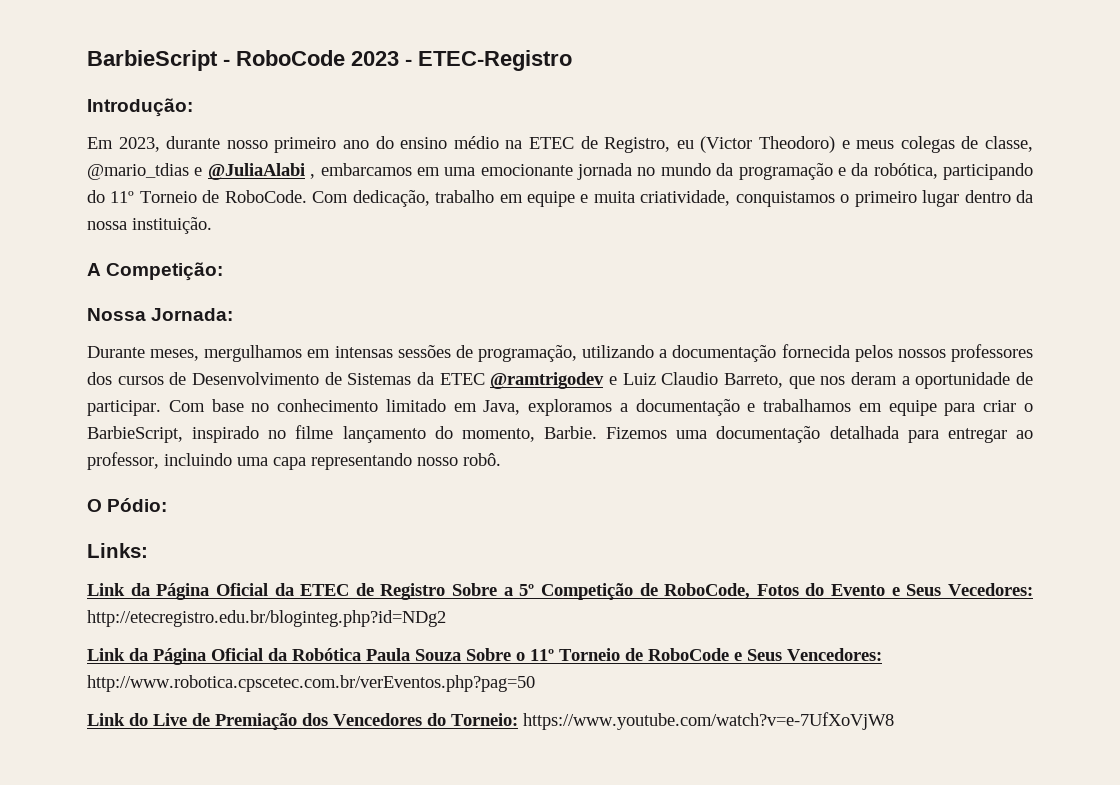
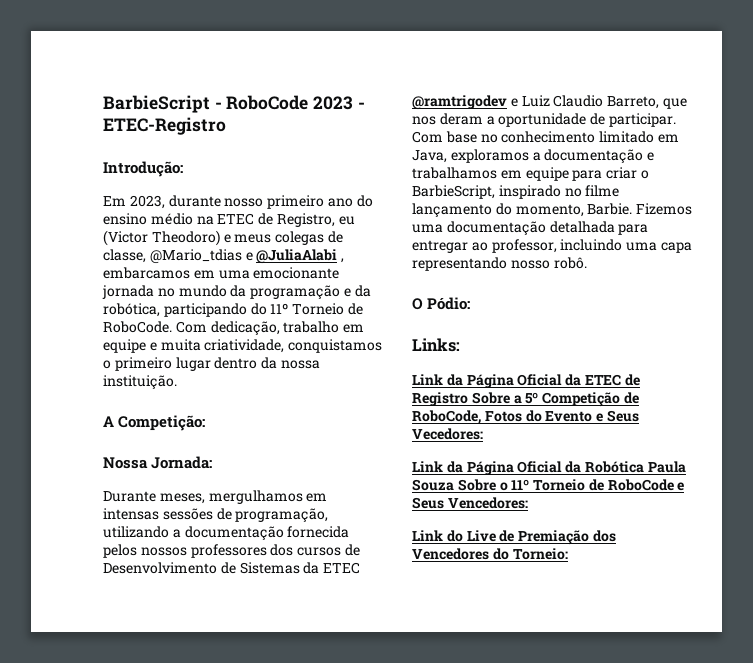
[87,163,189,180] @mario_tdias -> [149,249,242,264] @Mario_tdias
[87,610,446,627] http://etecregistro.edu.br/bloginteg.php?id=NDg2 -> (483, 434) none
[87,675,535,692] http://www.robotica.cpscetec.com.br/verEventos.php?pag=50 -> (528, 503) none
[523,712,894,730] https://www.youtube.com/watch?v=e-7UfXoVjW8 -> (568, 554) none

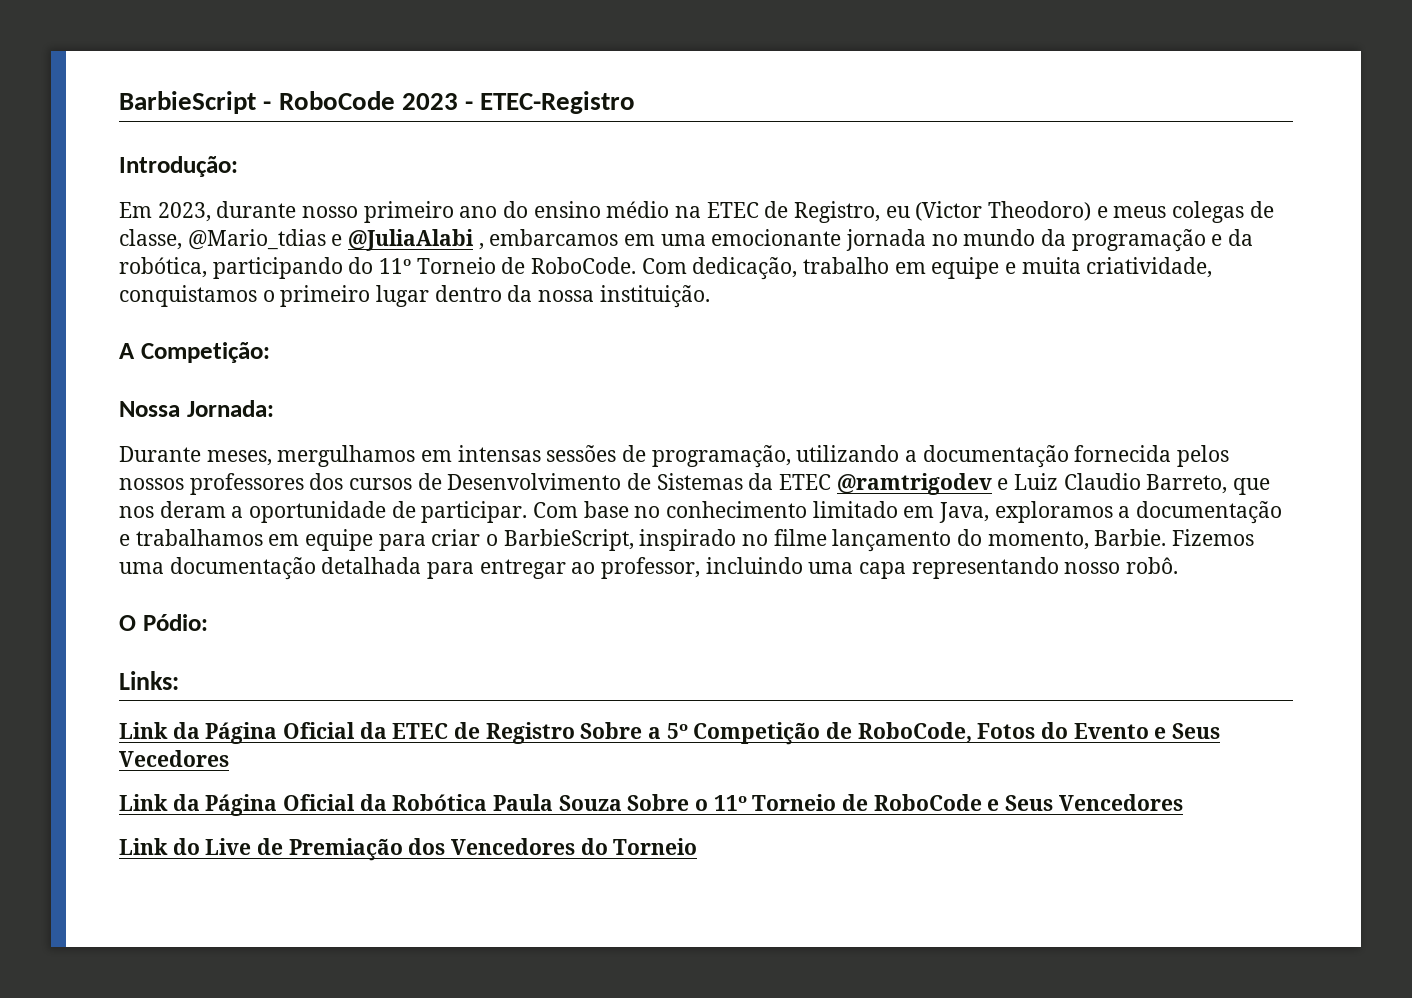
[412,428,483,440] Vecedores: -> [119,750,229,767] Vecedores
[447,497,528,509] Vencedores: -> [1058,794,1183,811] Vencedores
[512,548,568,560] Torneio: -> [613,838,698,855] Torneio

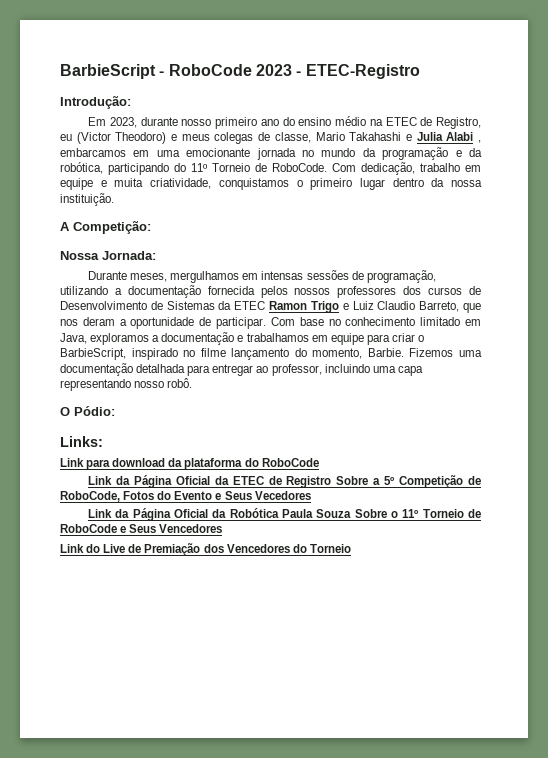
[187,229,475,251] @Mario_tdias e @JuliaAlabi -> [315,132,474,141] Mario Takahashi e Julia Alabi
[836,473,992,495] @ramtrigodev -> [269,301,339,313] Ramon Trigo
(179, 680) none -> [60,458,319,470] // Link para download da plataforma do RoboCode

